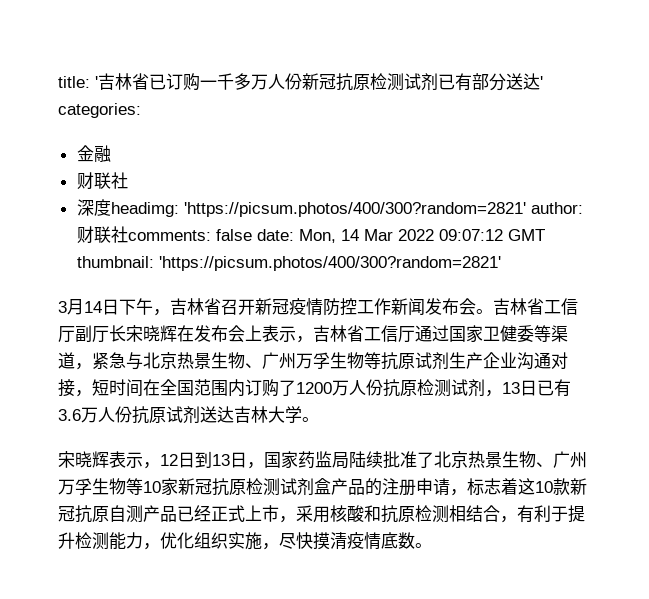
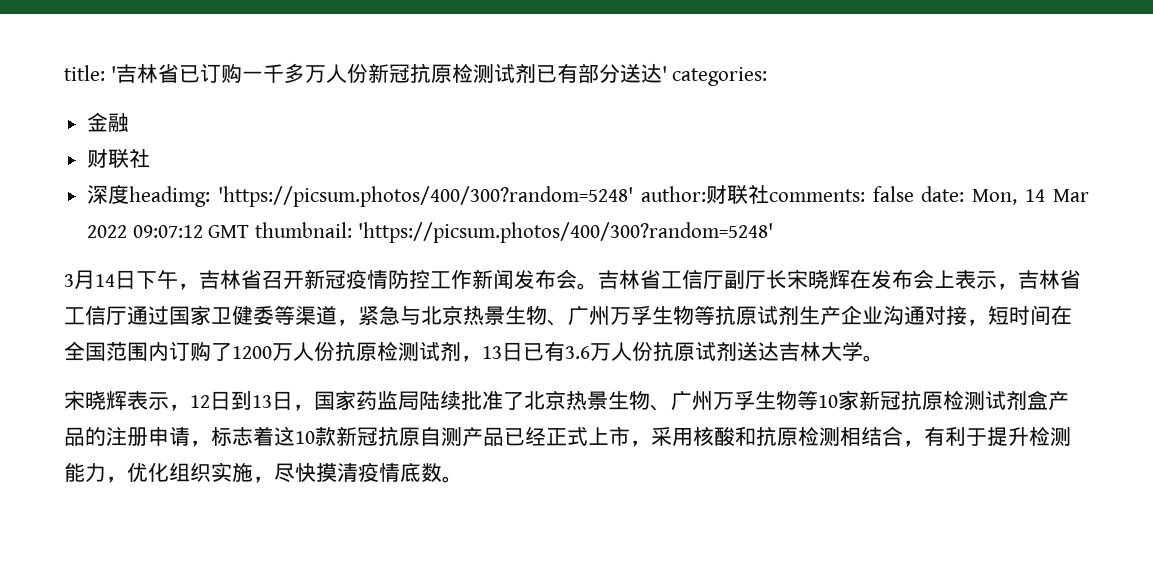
[183,202,526,217] 'https://picsum.photos/400/300?random=2821' -> [217,186,633,207] 'https://picsum.photos/400/300?random=5248'
[158,256,501,271] 'https://picsum.photos/400/300?random=2821' -> [357,222,773,243] 'https://picsum.photos/400/300?random=5248'

